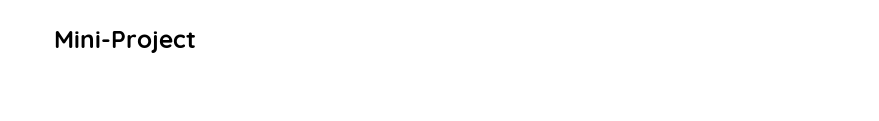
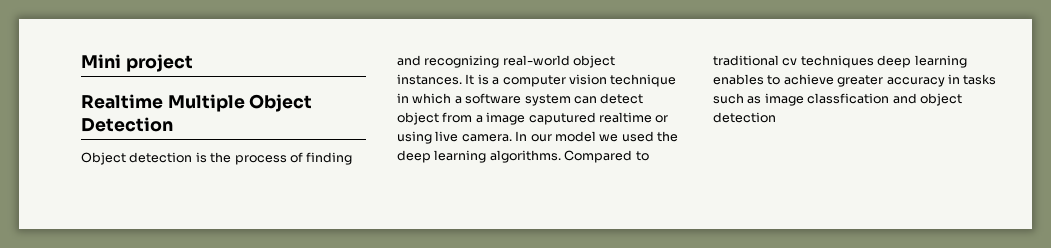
[54,31,196,53] Mini-Project -> [81,54,193,72] [81,94,313,112] [81,117,173,132] [81,152,353,165] [397,55,616,68] [397,74,677,87] [397,93,644,106] [397,112,669,125] [397,131,678,144] [397,150,649,163] [713,55,967,68] [713,74,997,87] [713,93,962,106] [713,112,776,123] Mini project // Realtime Multiple Object Detection // Object detection is the process of finding and recognizing real-world object instances. It is a computer vision technique in which a software system can detect object from a image caputured realtime or using live camera. In our model we used the deep learning algorithms. Compared to traditional cv techniques deep learning enables to achieve greater accuracy in tasks such as image classfication and object detection

